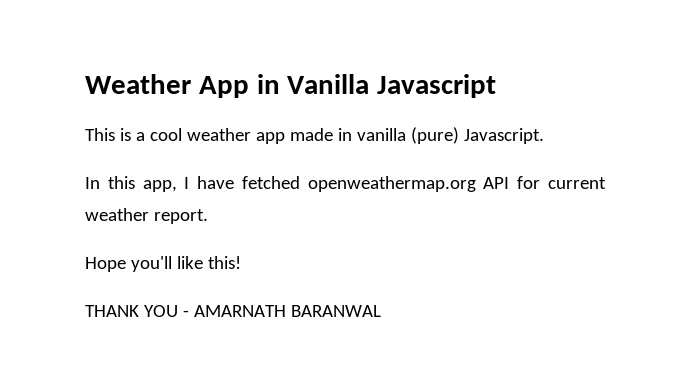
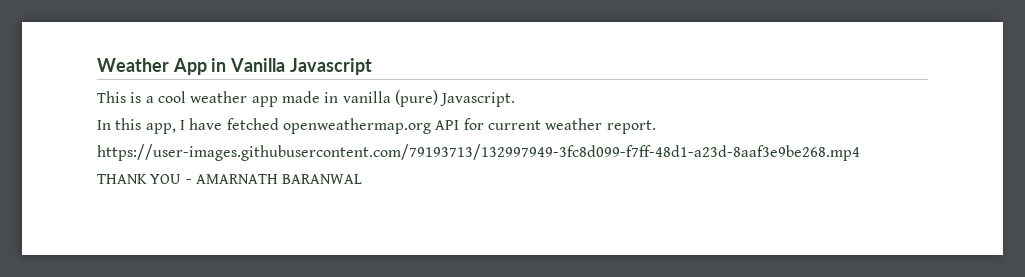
[85,256,241,272] Hope you'll like this! -> [97,144,860,161] https://user-images.githubusercontent.com/79193713/132997949-3fc8d099-f7ff-48d1-a23d-8aaf3e9be268.mp4

